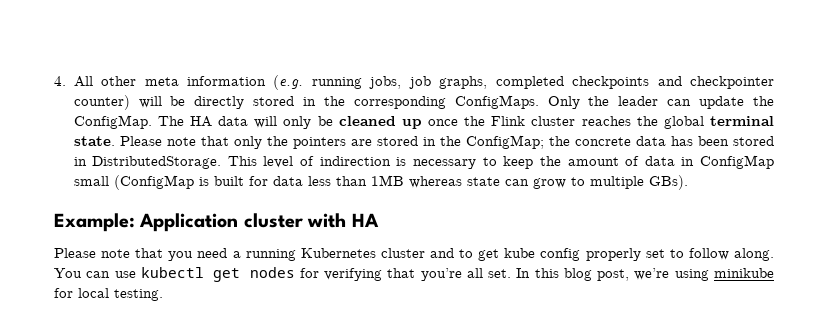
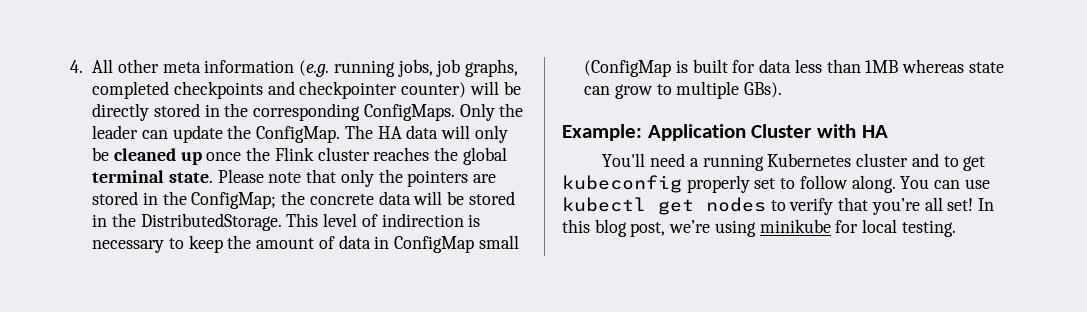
[670,136,775,146] [73,157,87,166] has been stored in -> [413,191,515,205] [92,213,136,227] will be stored in the
[243,213,303,228] cluster -> [751,124,813,138] Cluster
[54,248,194,261] Please note that you -> [602,153,646,167] You'll
[504,248,581,261] kube config -> [562,175,682,193] kubeconfig
[299,268,383,281] for verifying -> [770,198,834,215] to verify
[488,269,512,278] set. -> [947,198,974,211] set!

